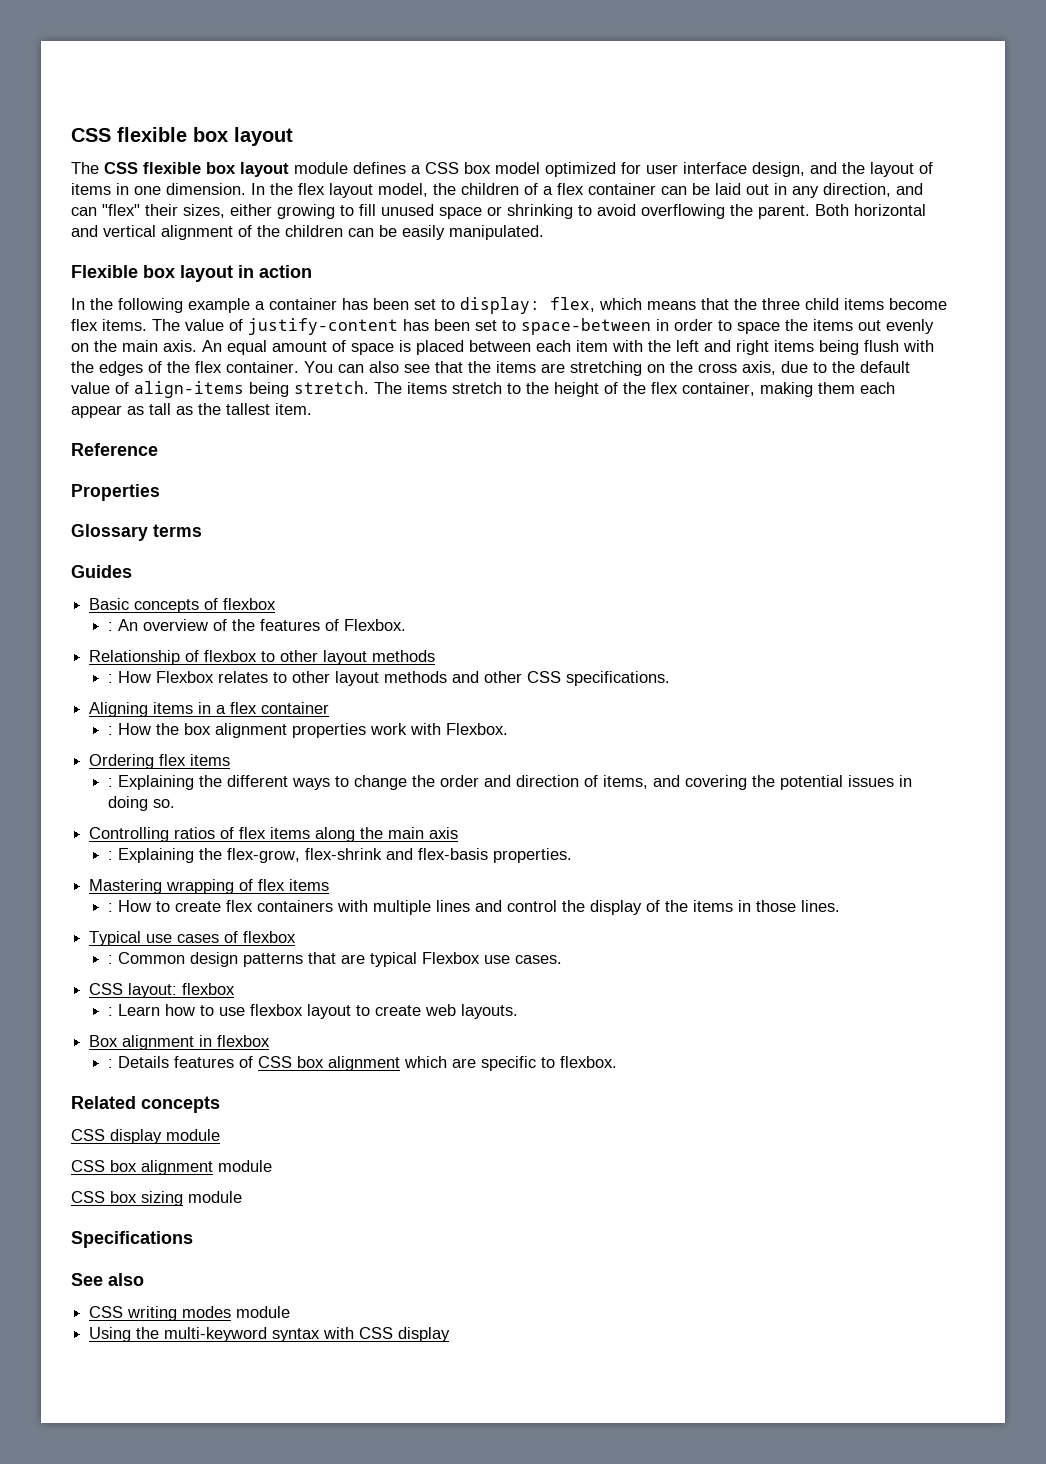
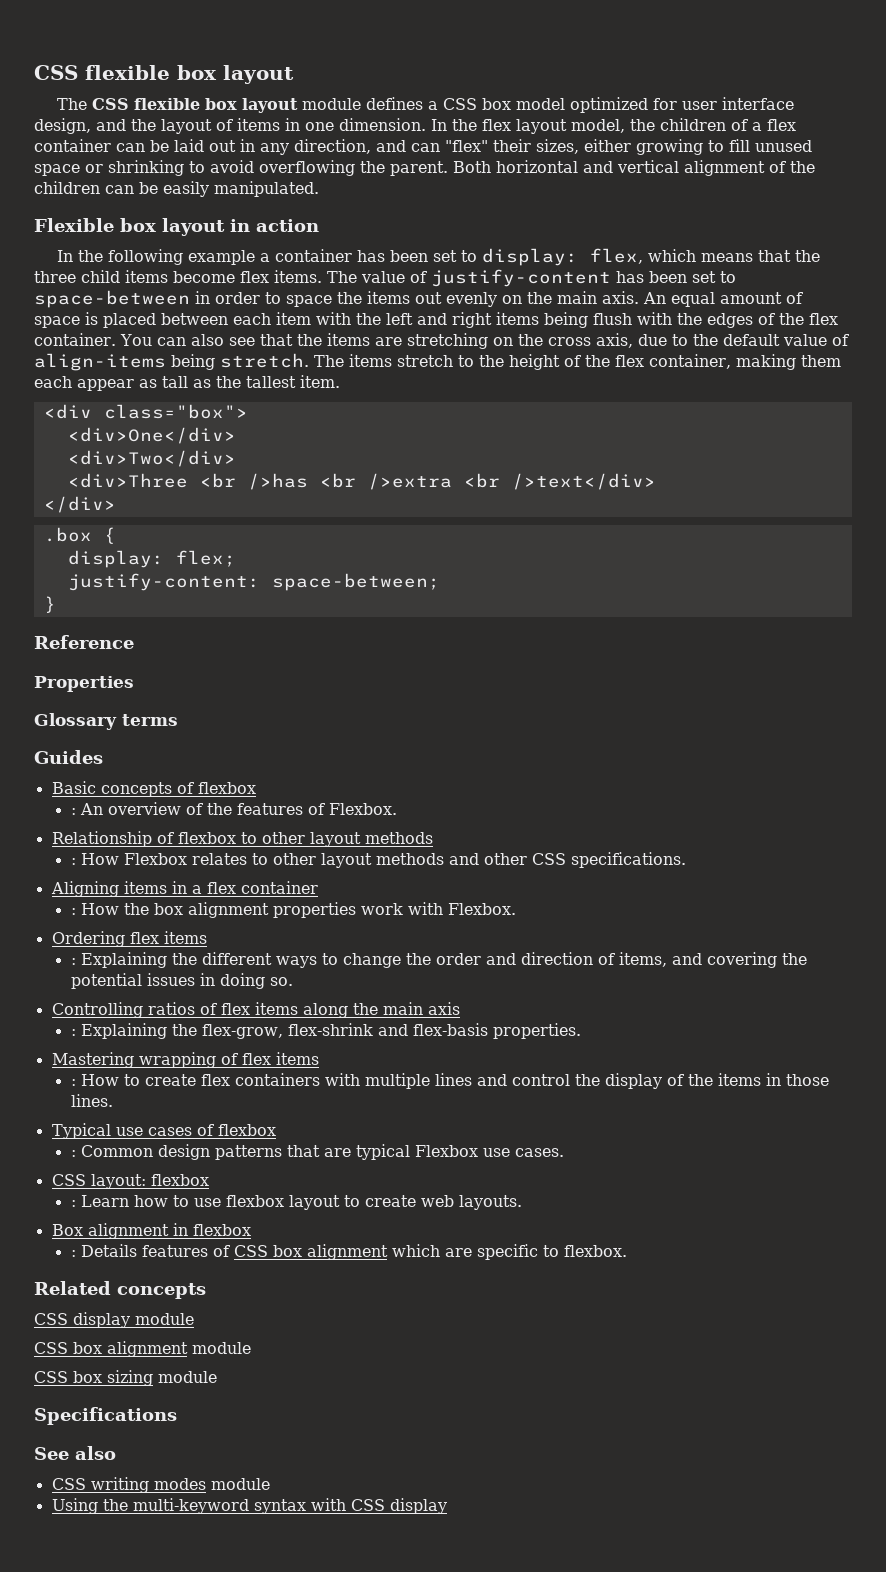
(312, 409) none -> [43,404,248,419] [67,427,236,444] [67,450,236,467] [67,473,656,490] [43,496,116,513] [43,527,116,544] [67,550,236,568] [67,573,440,591] [43,596,56,613] // <div class="box"> // <div>One</div> // <div>Two</div> // <div>Three <br />has <br />extra <br />text</div> // </div> // .box { // display: flex; // justify-content: space-between; // }

